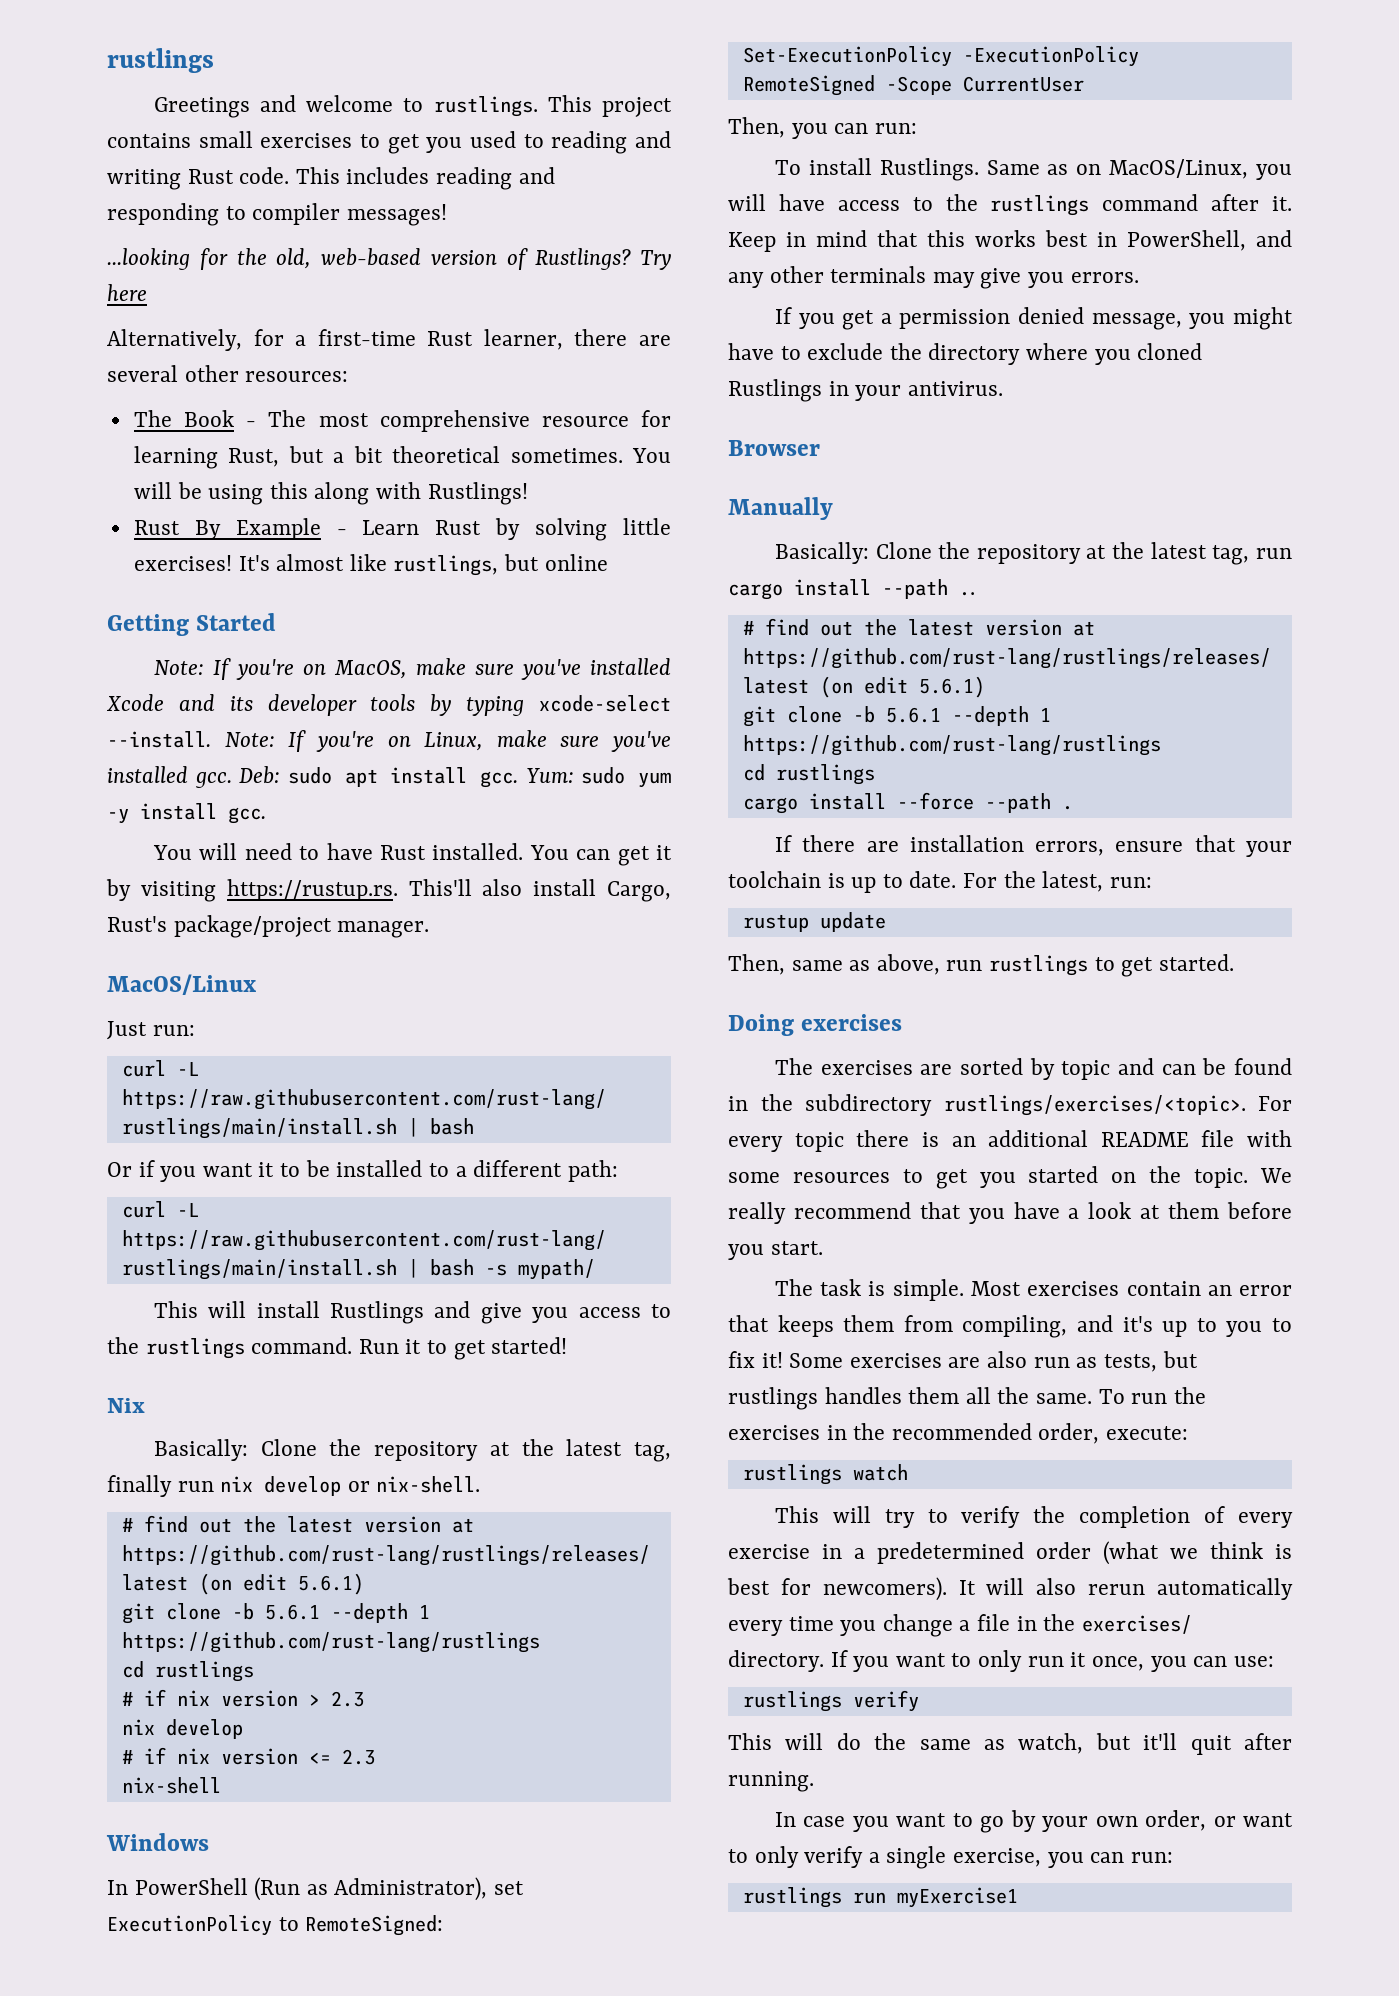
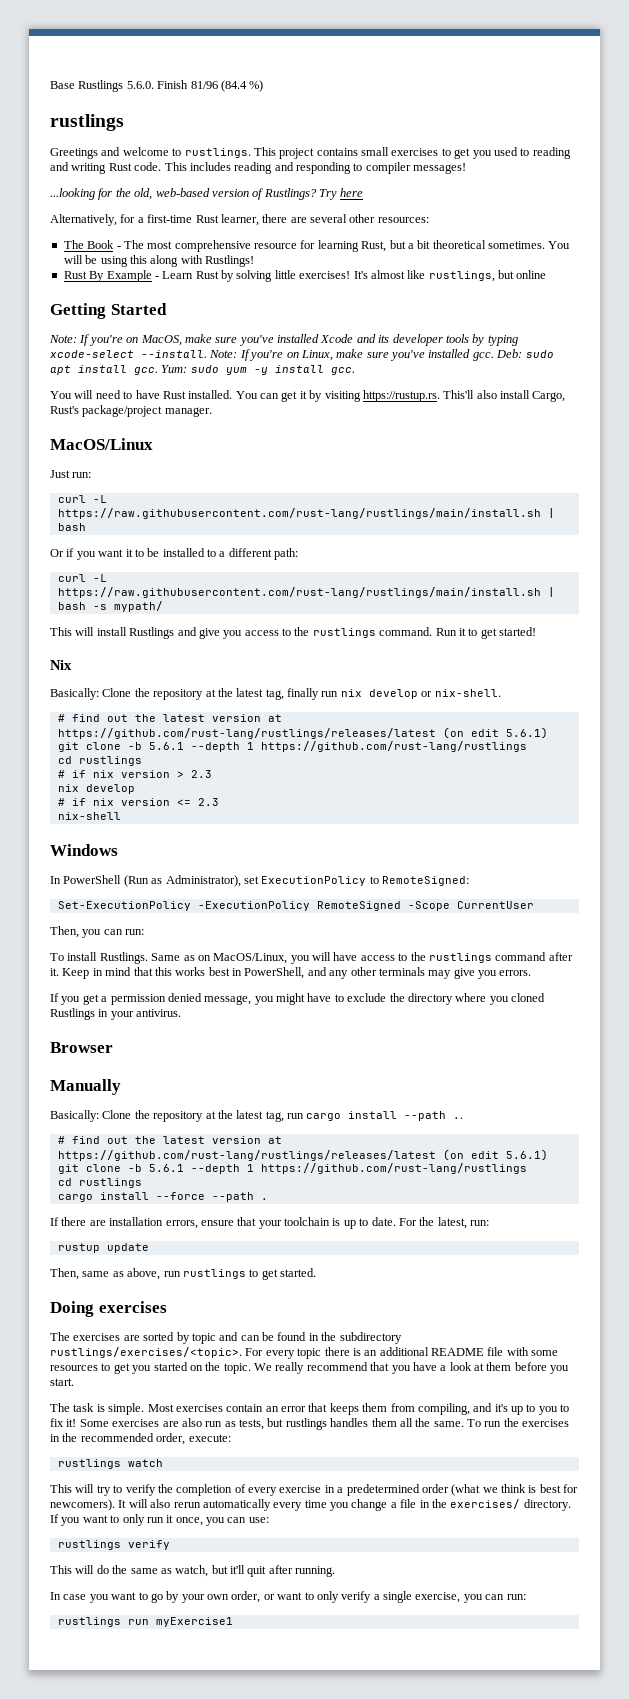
(107, 60) none -> [50,80,264,92] Base Rustlings 5.6.0. Finish 81/96 (84.4 %) //

